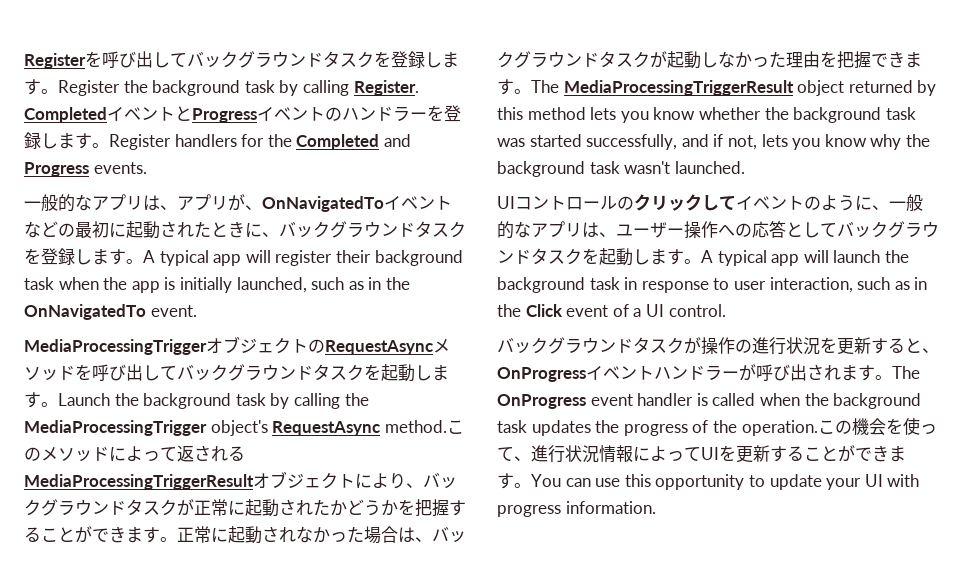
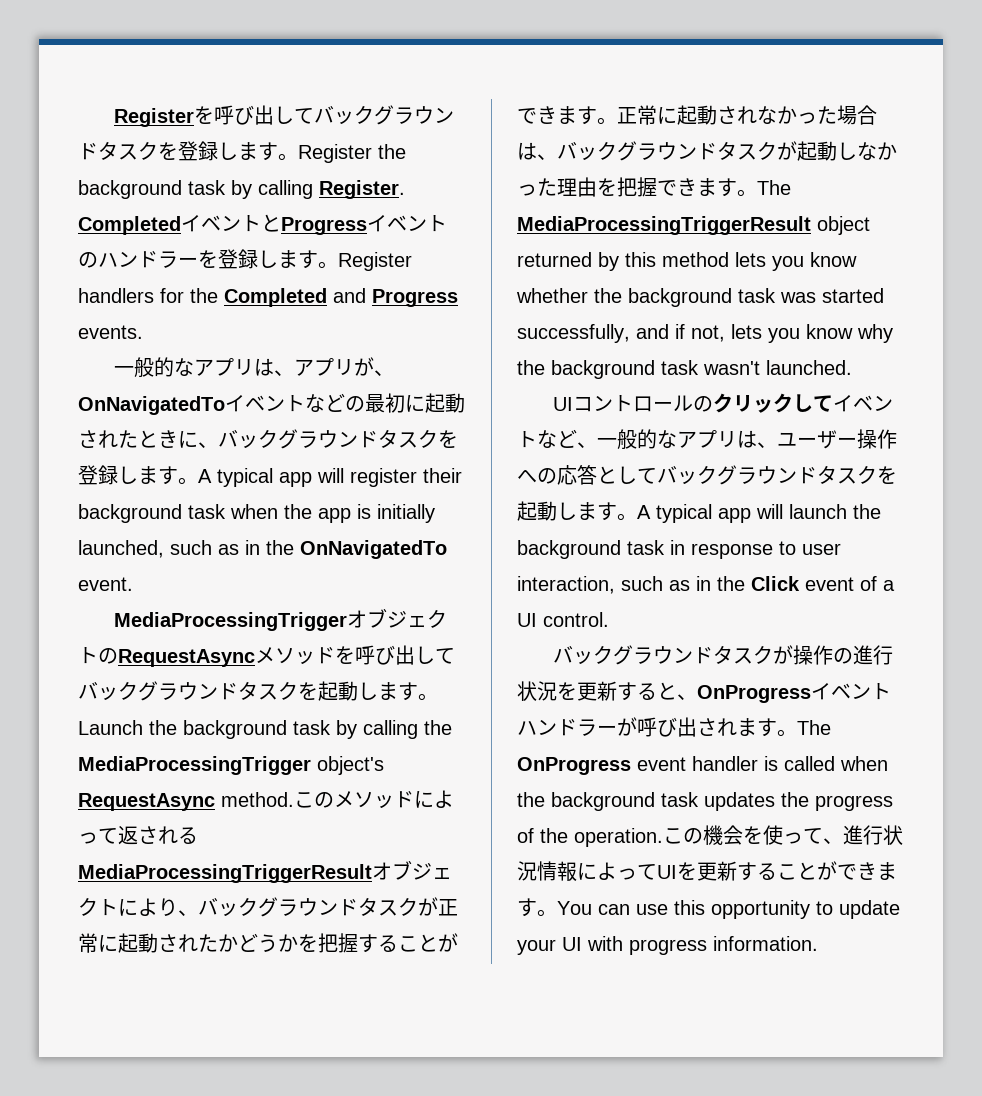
[804,195,872,211] のように -> [537,429,577,448] など

